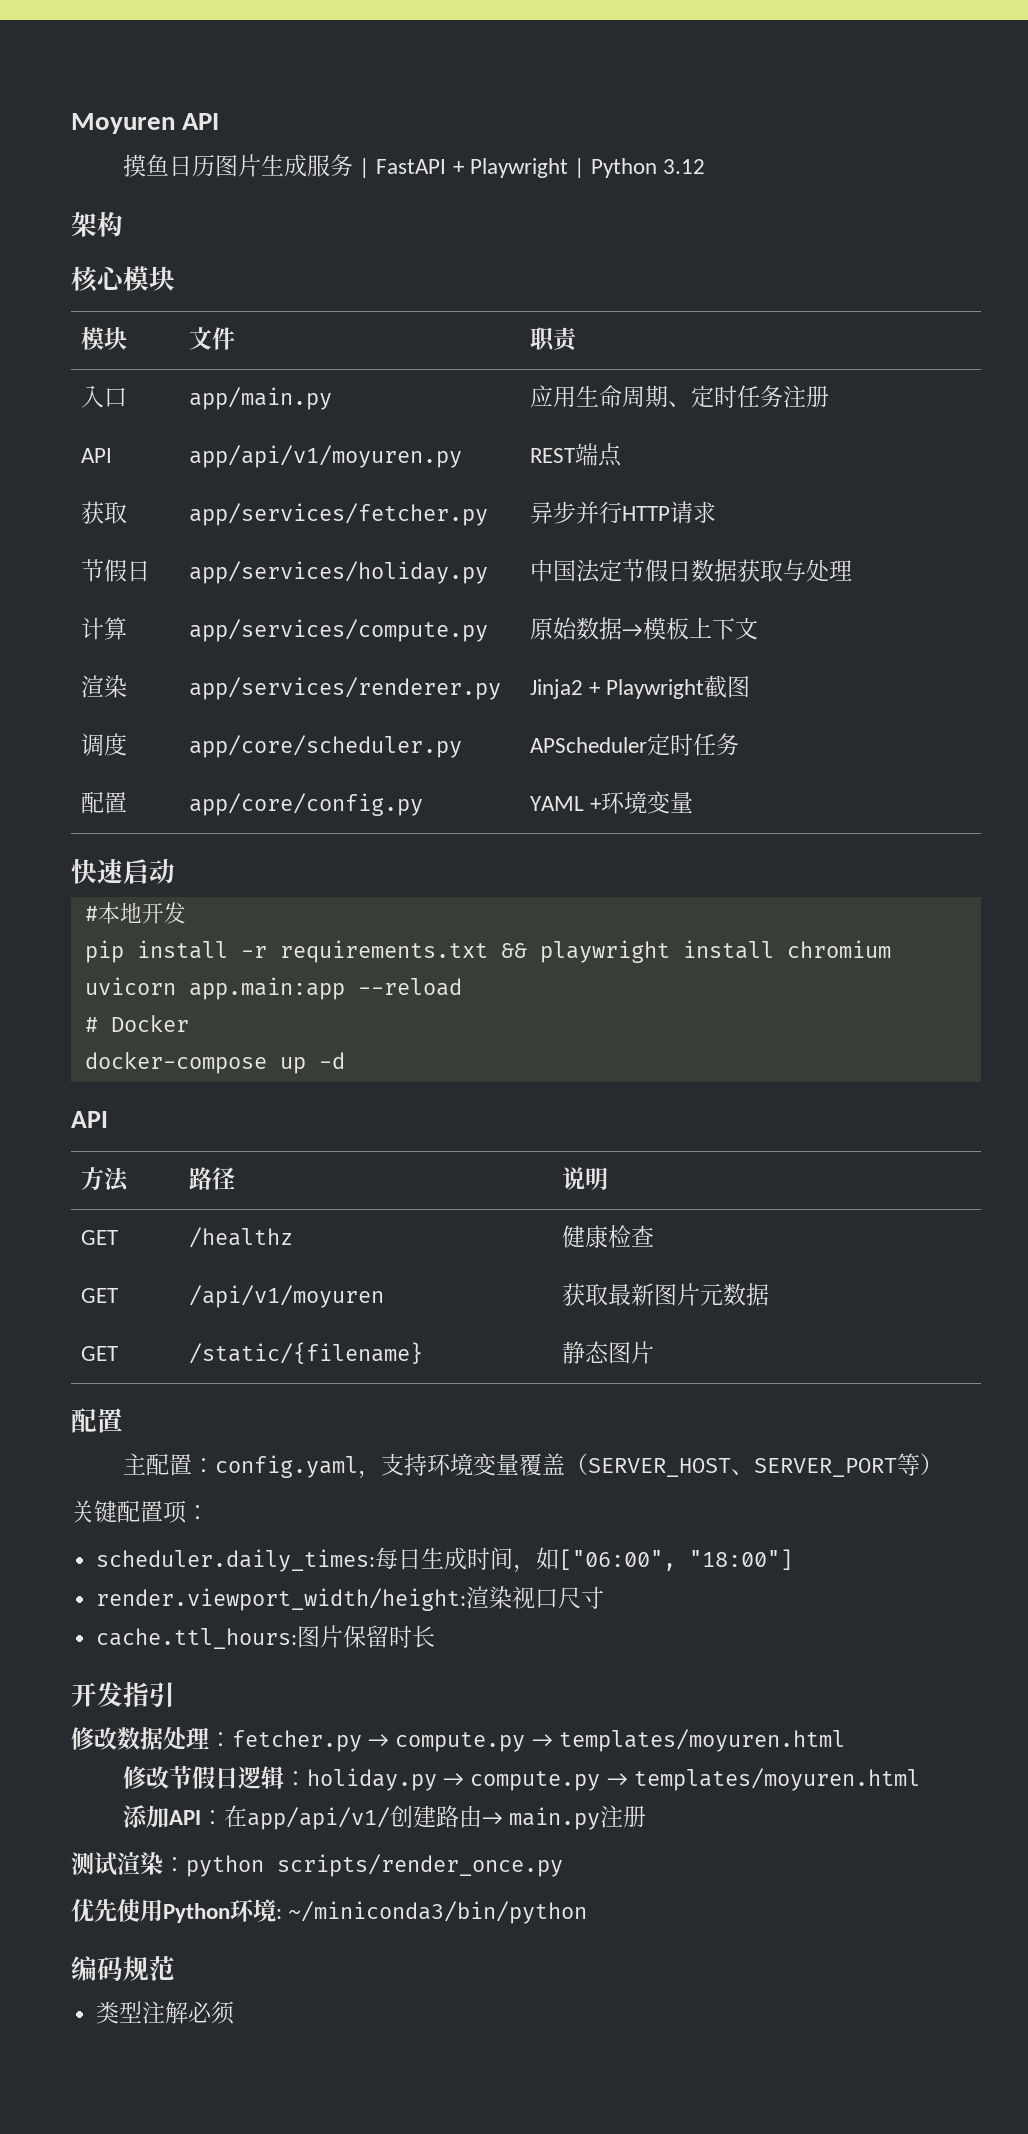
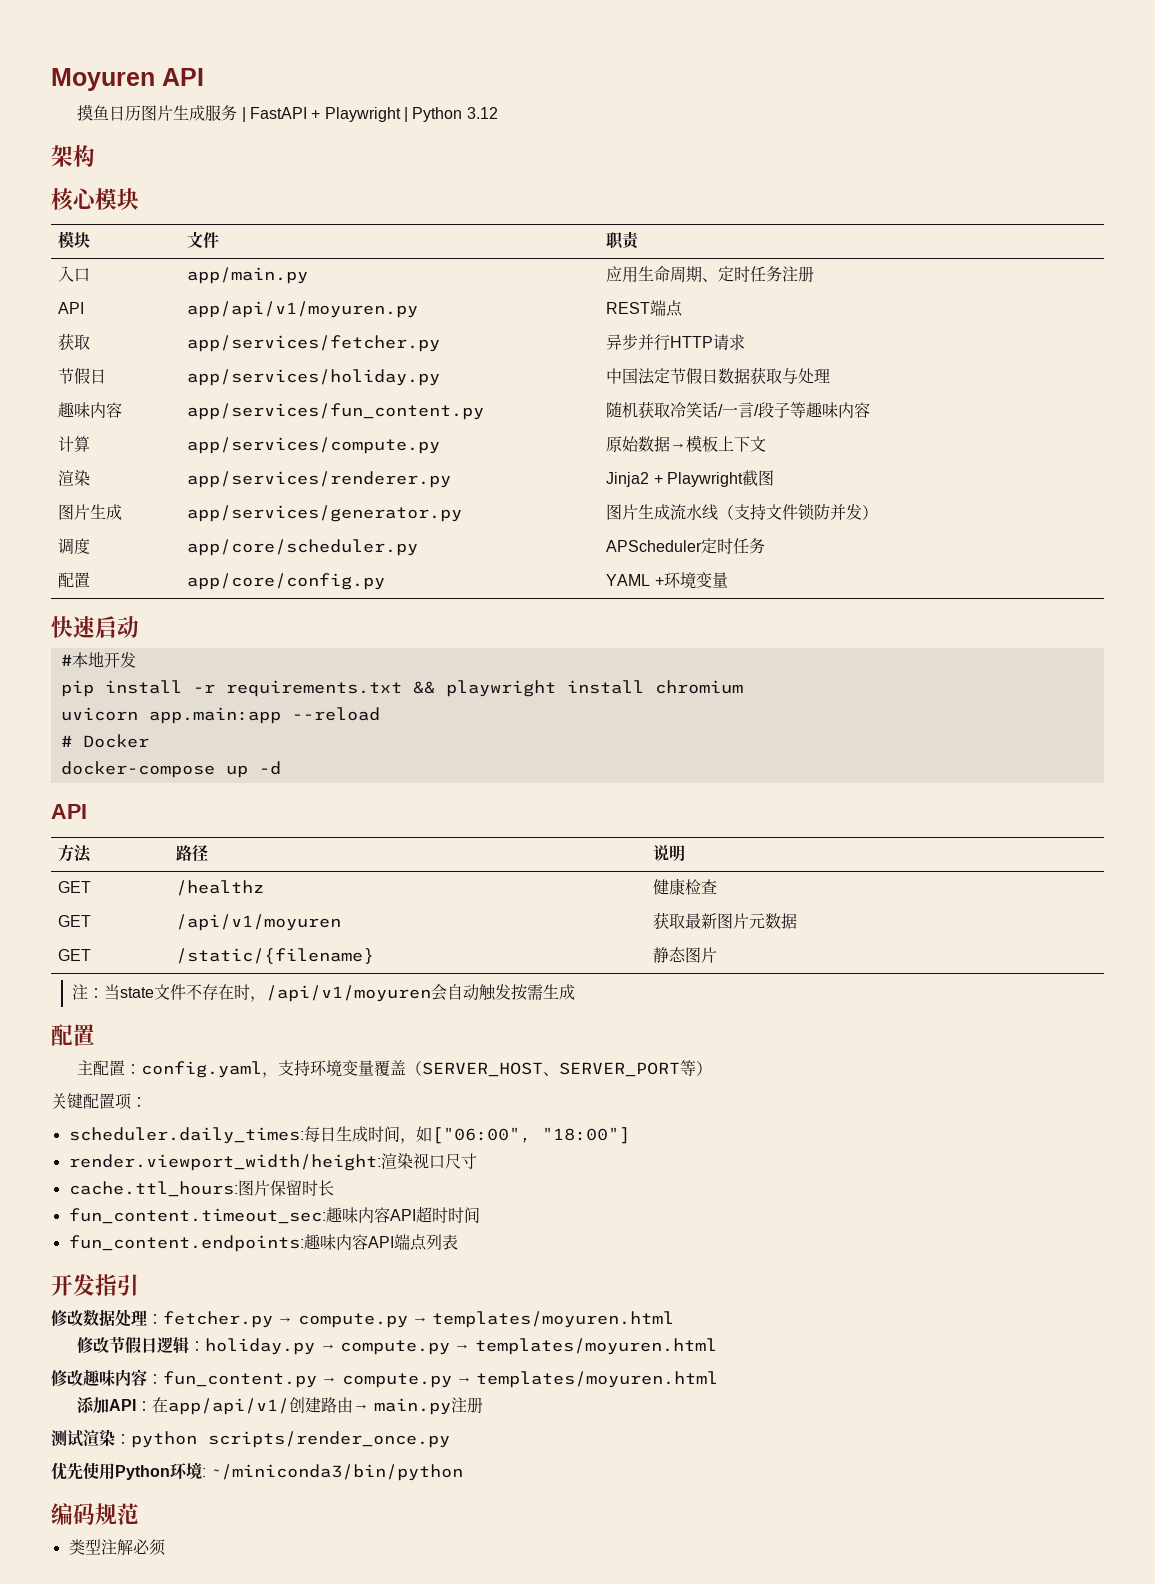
(852, 570) none -> [58,402,123,418] [187,403,485,420] [606,401,871,418] // 趣味内容 | app/services/fun_content.py | 随机获取冷笑话/一言/段子等趣味内容
(751, 686) none -> [58,504,123,520] [187,505,463,522] [606,503,879,521] // 图片生成 | app/services/generator.py | 图片生成流水线（支持文件锁防并发）
(654, 1352) none -> [71,984,575,1002] // 注：当state文件不存在时，/api/v1/moyuren会自动触发按需生成
(436, 1636) none -> [68,1206,480,1224] [68,1234,458,1252] // fun_content.timeout_sec:趣味内容API超时时间 // fun_content.endpoints:趣味内容API端点列表
(920, 1779) none -> [51,1369,719,1388] // 修改趣味内容：fun_content.py → compute.py → templates/moyuren.html

